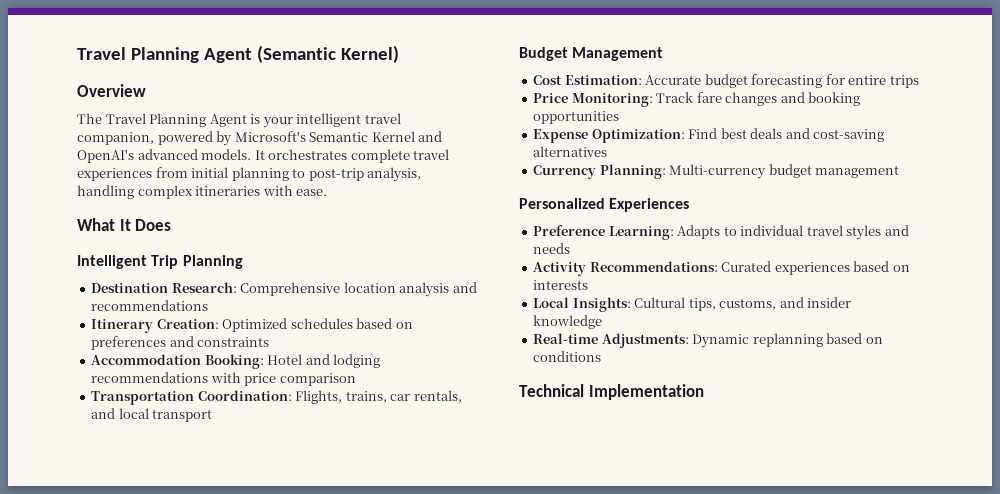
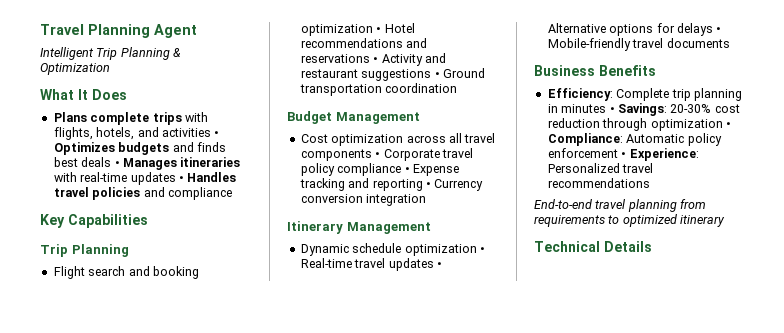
[77,45,399,63] [77,84,146,97] [77,113,401,128] [77,131,443,146] [77,149,450,163] [77,167,422,182] [77,185,328,199] [77,218,172,231] [77,255,243,269] [91,282,477,297] [91,300,209,311] [91,318,413,333] [91,336,270,350] [91,354,381,369] [91,372,356,386] [91,390,462,405] [91,408,213,422] [519,47,664,61] [533,74,919,88] [533,92,861,107] [533,111,620,124] [533,128,885,143] [533,146,608,157] [533,164,900,179] [519,198,690,212] [533,225,909,240] [533,243,571,254] [533,261,910,276] [533,280,589,290] [533,297,852,312] [533,315,603,329] [533,333,883,348] [533,351,602,362] Travel Planning Agent (Semantic Kernel) // Overview // The Travel Planning Agent is your intelligent travel companion, powered by Microsoft's Semantic Kernel and OpenAI's advanced models. It orchestrates complete travel experiences from initial planning to post-trip analysis, handling complex itineraries with ease. // What It Does // Intelligent Trip Planning // Destination Research: Comprehensive location analysis and recommendations // Itinerary Creation: Optimized schedules based on preferences and constraints // Accommodation Booking: Hotel and lodging recommendations with price comparison // Transportation Coordination: Flights, trains, car rentals, and local transport // Budget Management // Cost Estimation: Accurate budget forecasting for entire trips // Price Monitoring: Track fare changes and booking opportunities // Expense Optimization: Find best deals and cost-saving alternatives // Currency Planning: Multi-currency budget management // Personalized Experiences // Preference Learning: Adapts to individual travel styles and needs // Activity Recommendations: Curated experiences based on interests // Local Insights: Cultural tips, customs, and insider knowledge // Real-time Adjustments: Dynamic replanning based on conditions -> [40,24,197,38] [40,47,182,60] [40,63,110,75] [40,89,127,100] [53,112,208,125] [53,127,220,140] [53,142,226,155] [53,157,241,170] [53,172,237,185] [53,187,232,200] [40,214,148,228] [40,244,129,257] [53,266,199,279] [300,23,415,36] [300,38,428,48] [300,53,446,66] [300,68,485,81] [299,83,458,96] [287,111,420,124] [300,133,496,146] [300,148,473,161] [300,163,459,176] [299,178,484,191] [300,194,427,206] [287,221,431,234] [300,243,485,256] [300,258,442,271] [547,23,722,36] [547,38,730,51] [534,65,656,76] [547,88,742,101] [547,103,740,116] [547,118,731,131] [547,133,722,146] [547,148,699,161] [547,163,654,173] [547,178,650,188] [534,199,707,212] [534,214,726,227] Travel Planning Agent // Intelligent Trip Planning & Optimization // What It Does // Plans complete trips with flights, hotels, and activities • Optimizes budgets and finds best deals • Manages itineraries with real-time updates • Handles travel policies and compliance // Key Capabilities // Trip Planning // Flight search and booking optimization • Hotel recommendations and reservations • Activity and restaurant suggestions • Ground transportation coordination // Budget Management // Cost optimization across all travel components • Corporate travel policy compliance • Expense tracking and reporting • Currency conversion integration // Itinerary Management // Dynamic schedule optimization • Real-time travel updates • Alternative options for delays • Mobile-friendly travel documents // Business Benefits // Efficiency: Complete trip planning in minutes • Savings: 20-30% cost reduction through optimization • Compliance: Automatic policy enforcement • Experience: Personalized travel recommendations // End-to-end travel planning from requirements to optimized itinerary
[588,384,704,400] Implementation -> [603,241,652,252] Details

